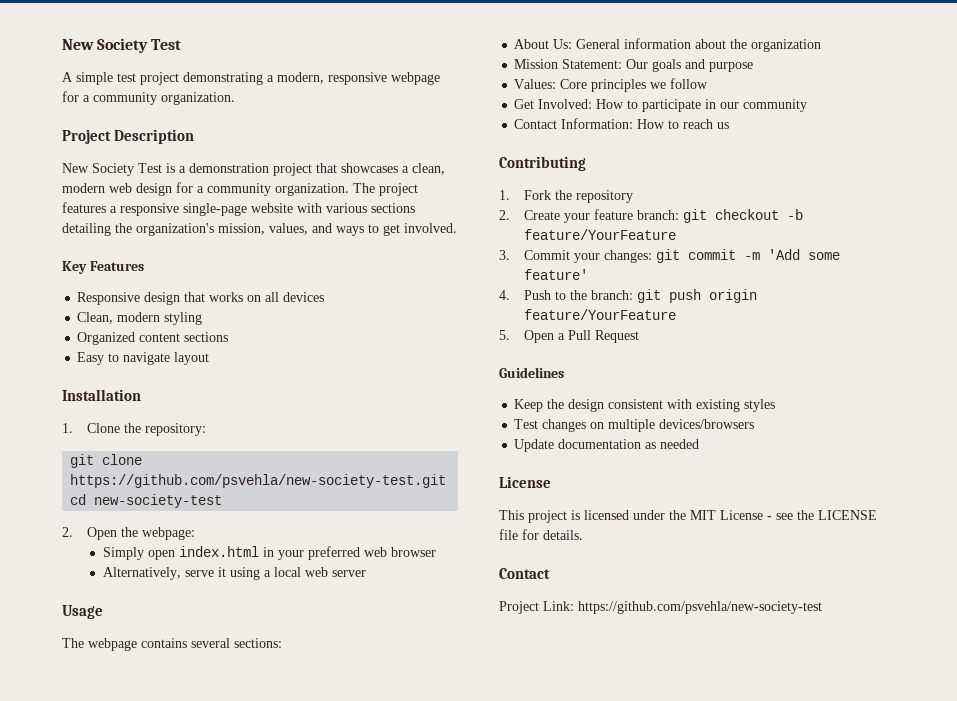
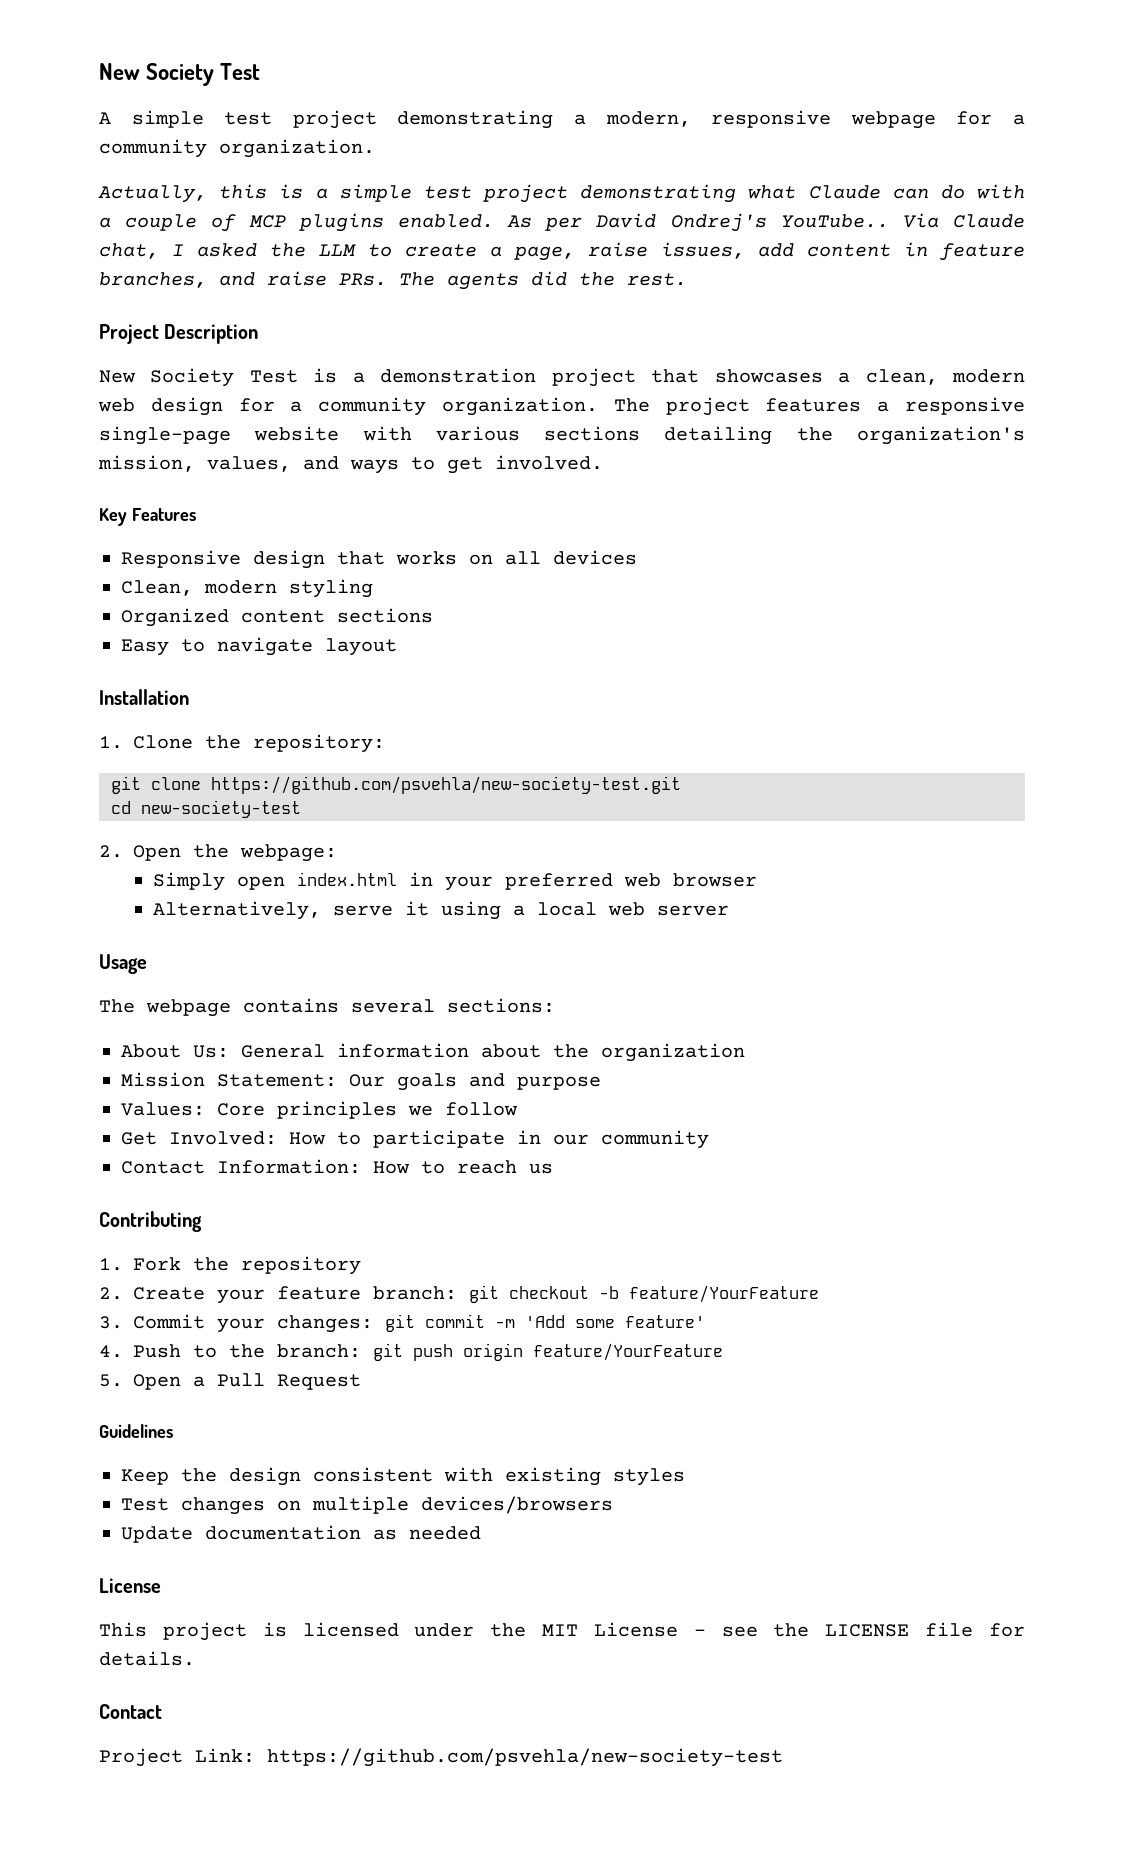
(235, 98) none -> [98,184,1025,203] [99,213,1025,232] [99,242,1025,261] [99,271,687,290] // Actually, this is a simple test project demonstrating what Claude can do with a couple of MCP plugins enabled. As per David Ondrej's YouTube.. Via Claude chat, I asked the LLM to create a page, raise issues, add content in feature branches, and raise PRs. The agents did the rest.

